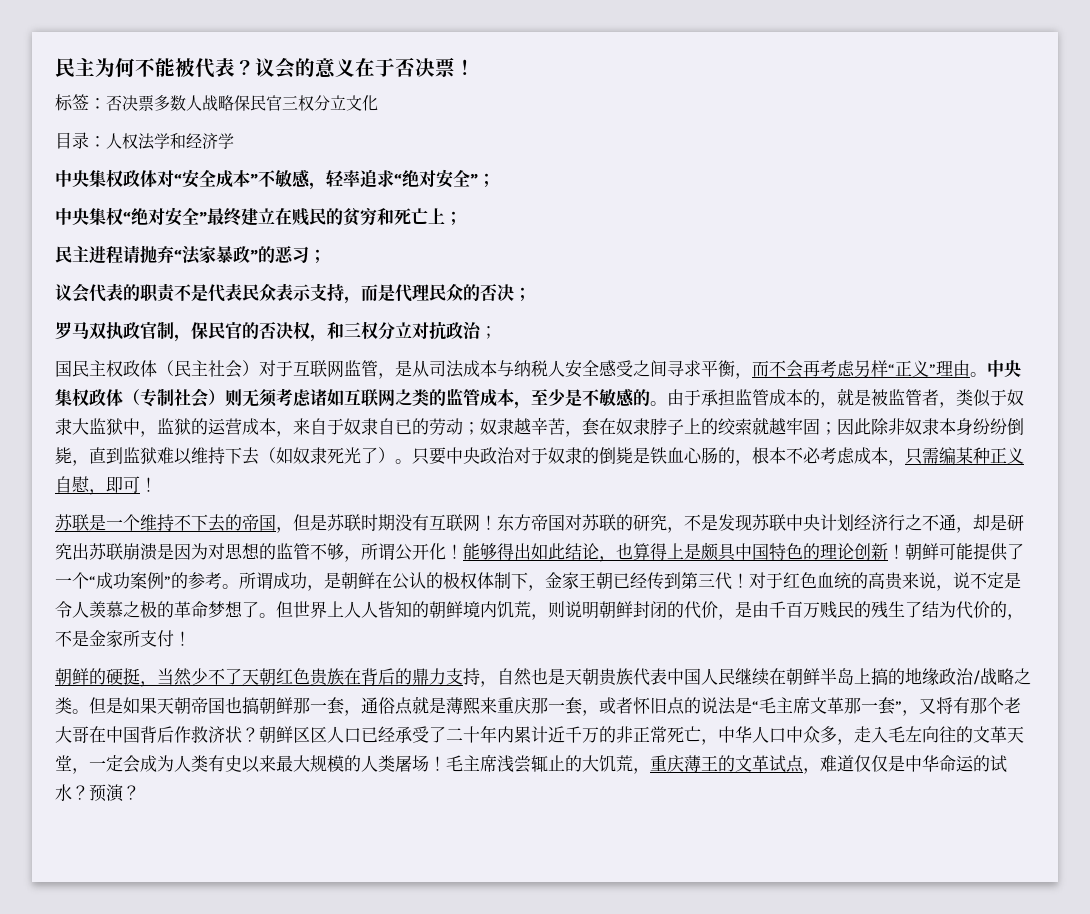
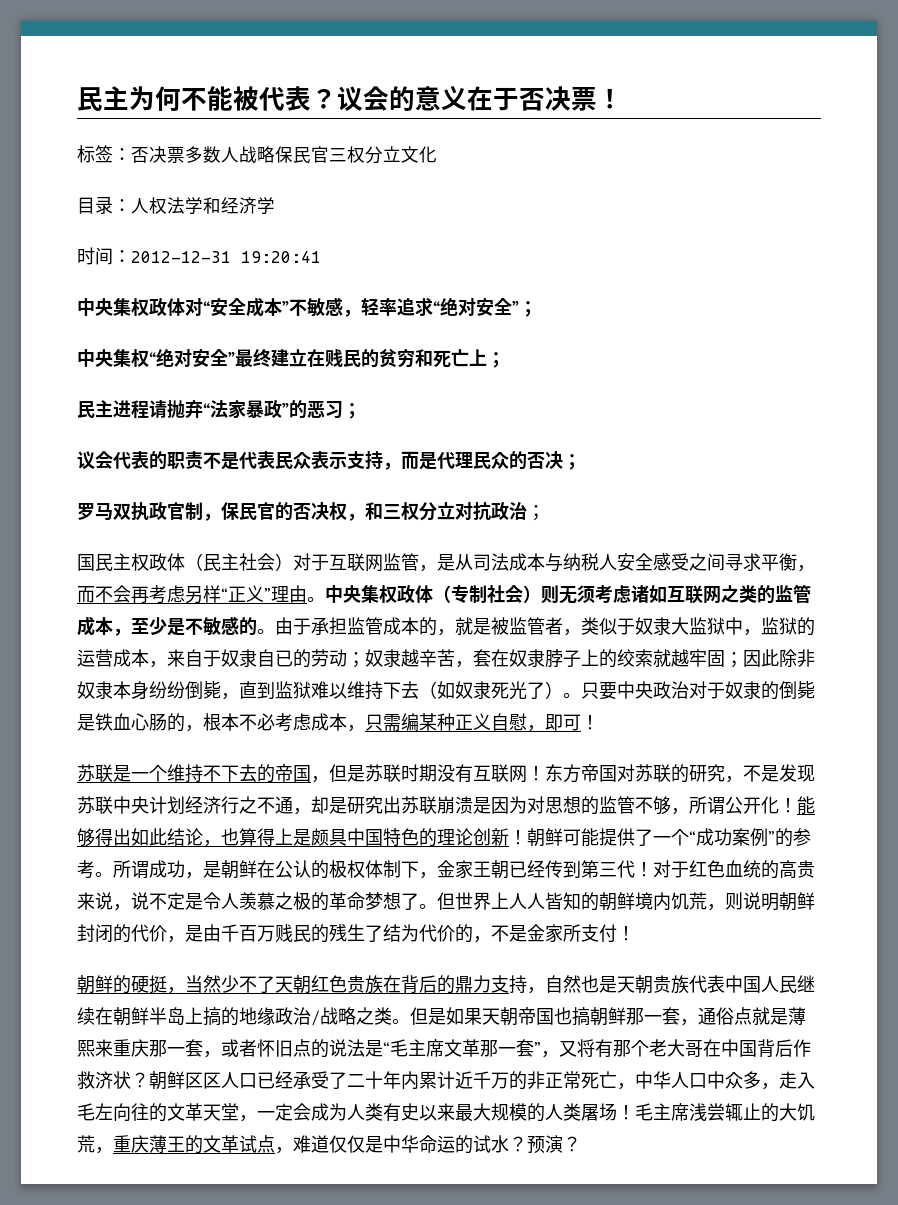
(234, 141) none -> [77,247,321,265] // 时间：2012-12-31 19:20:41

